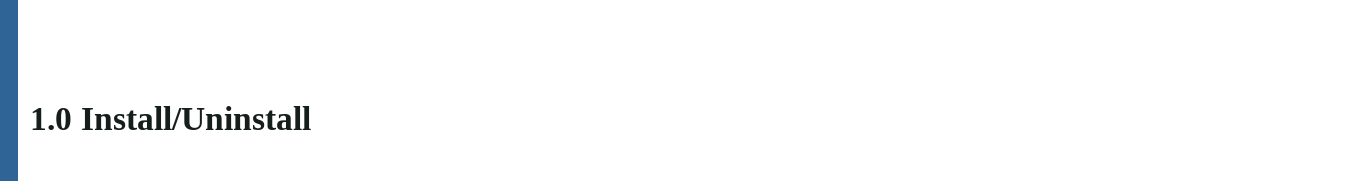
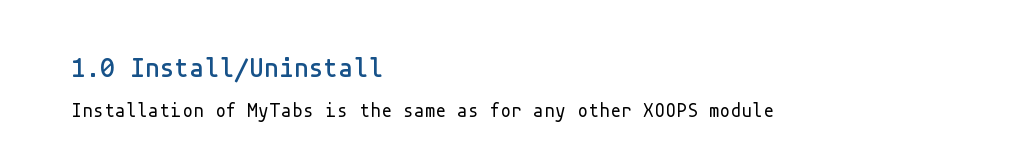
(312, 118) none -> [71,102,774,122] // Installation of MyTabs is the same as for any other XOOPS module

